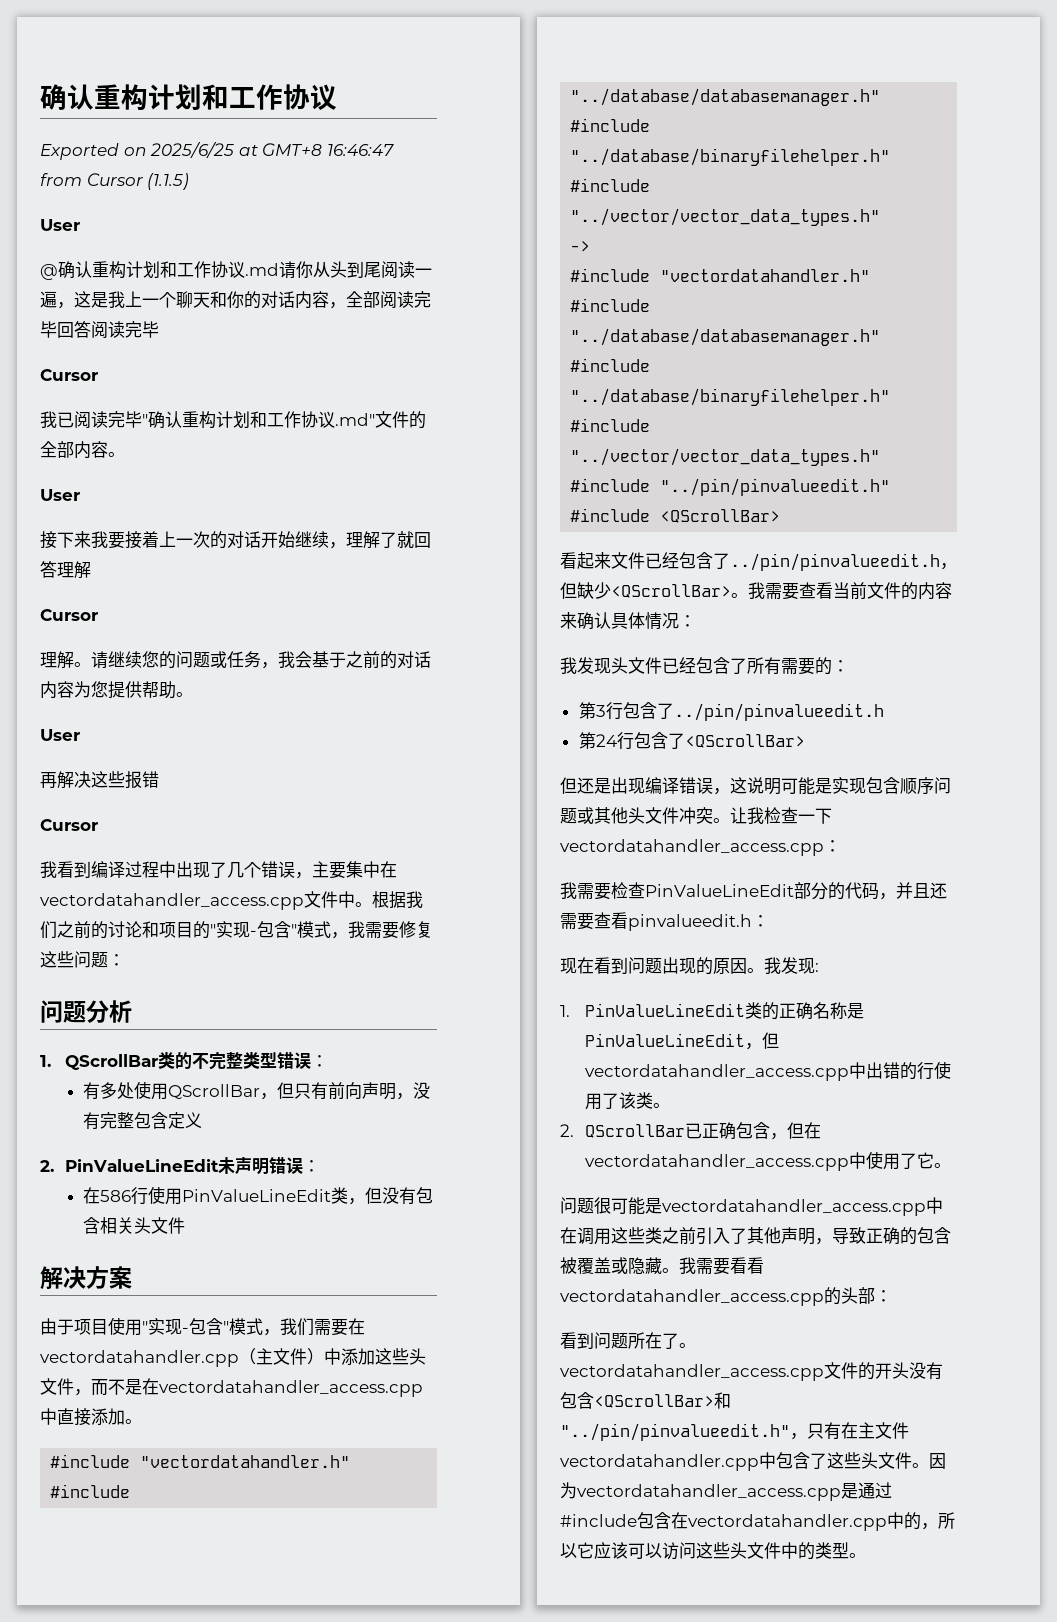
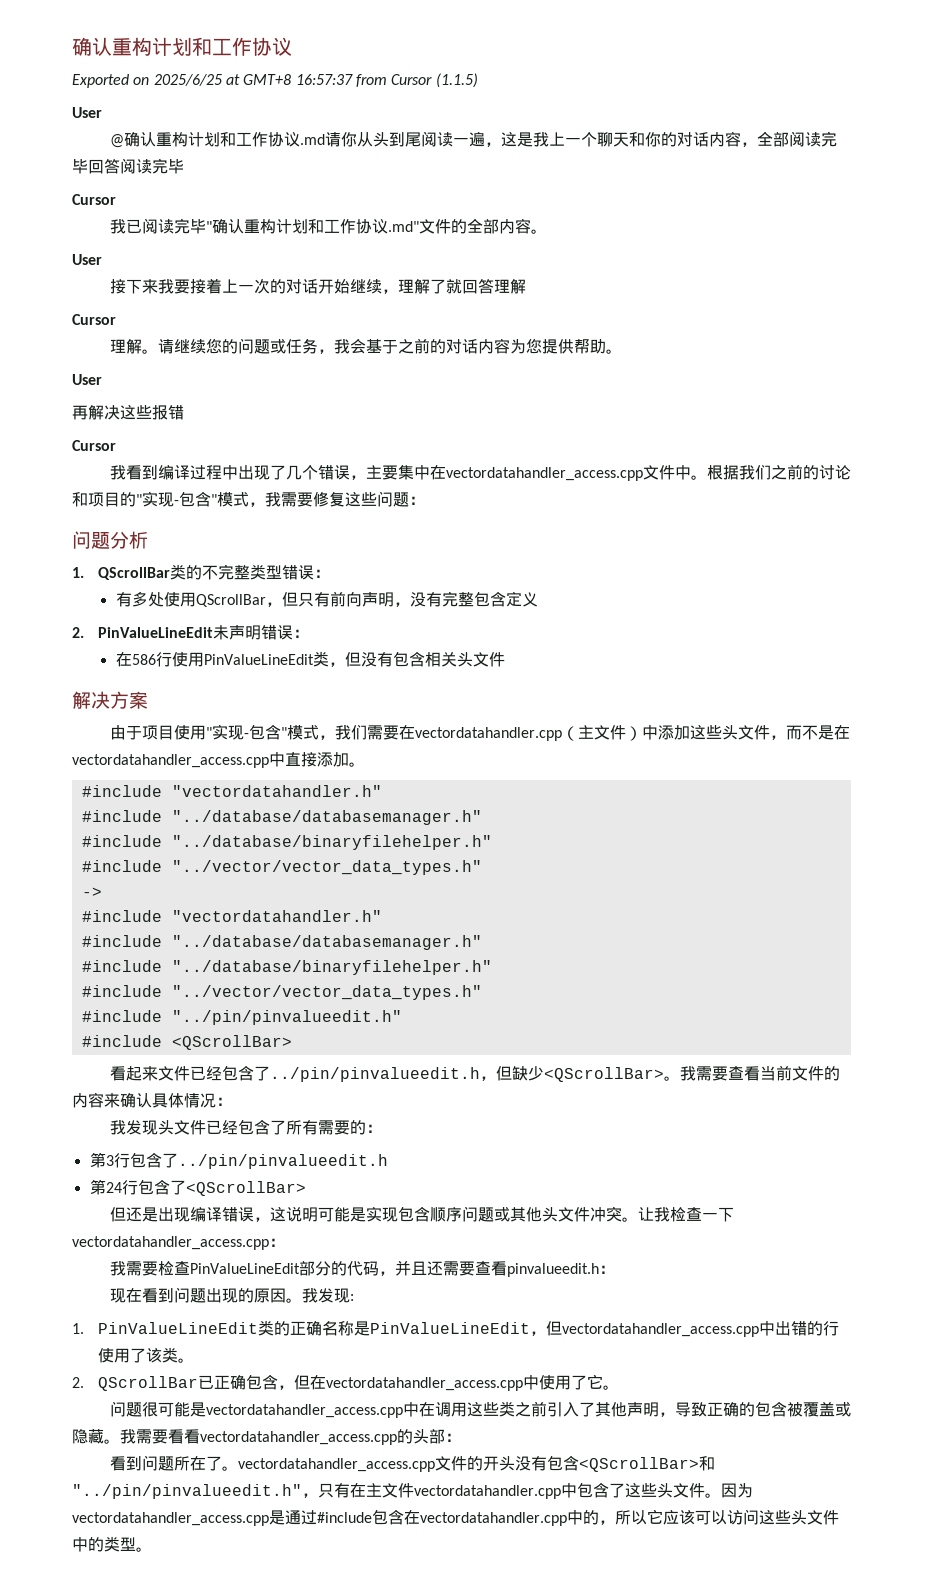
[326,144,394,156] 16:46:47 -> [295,74,353,85] 16:57:37

